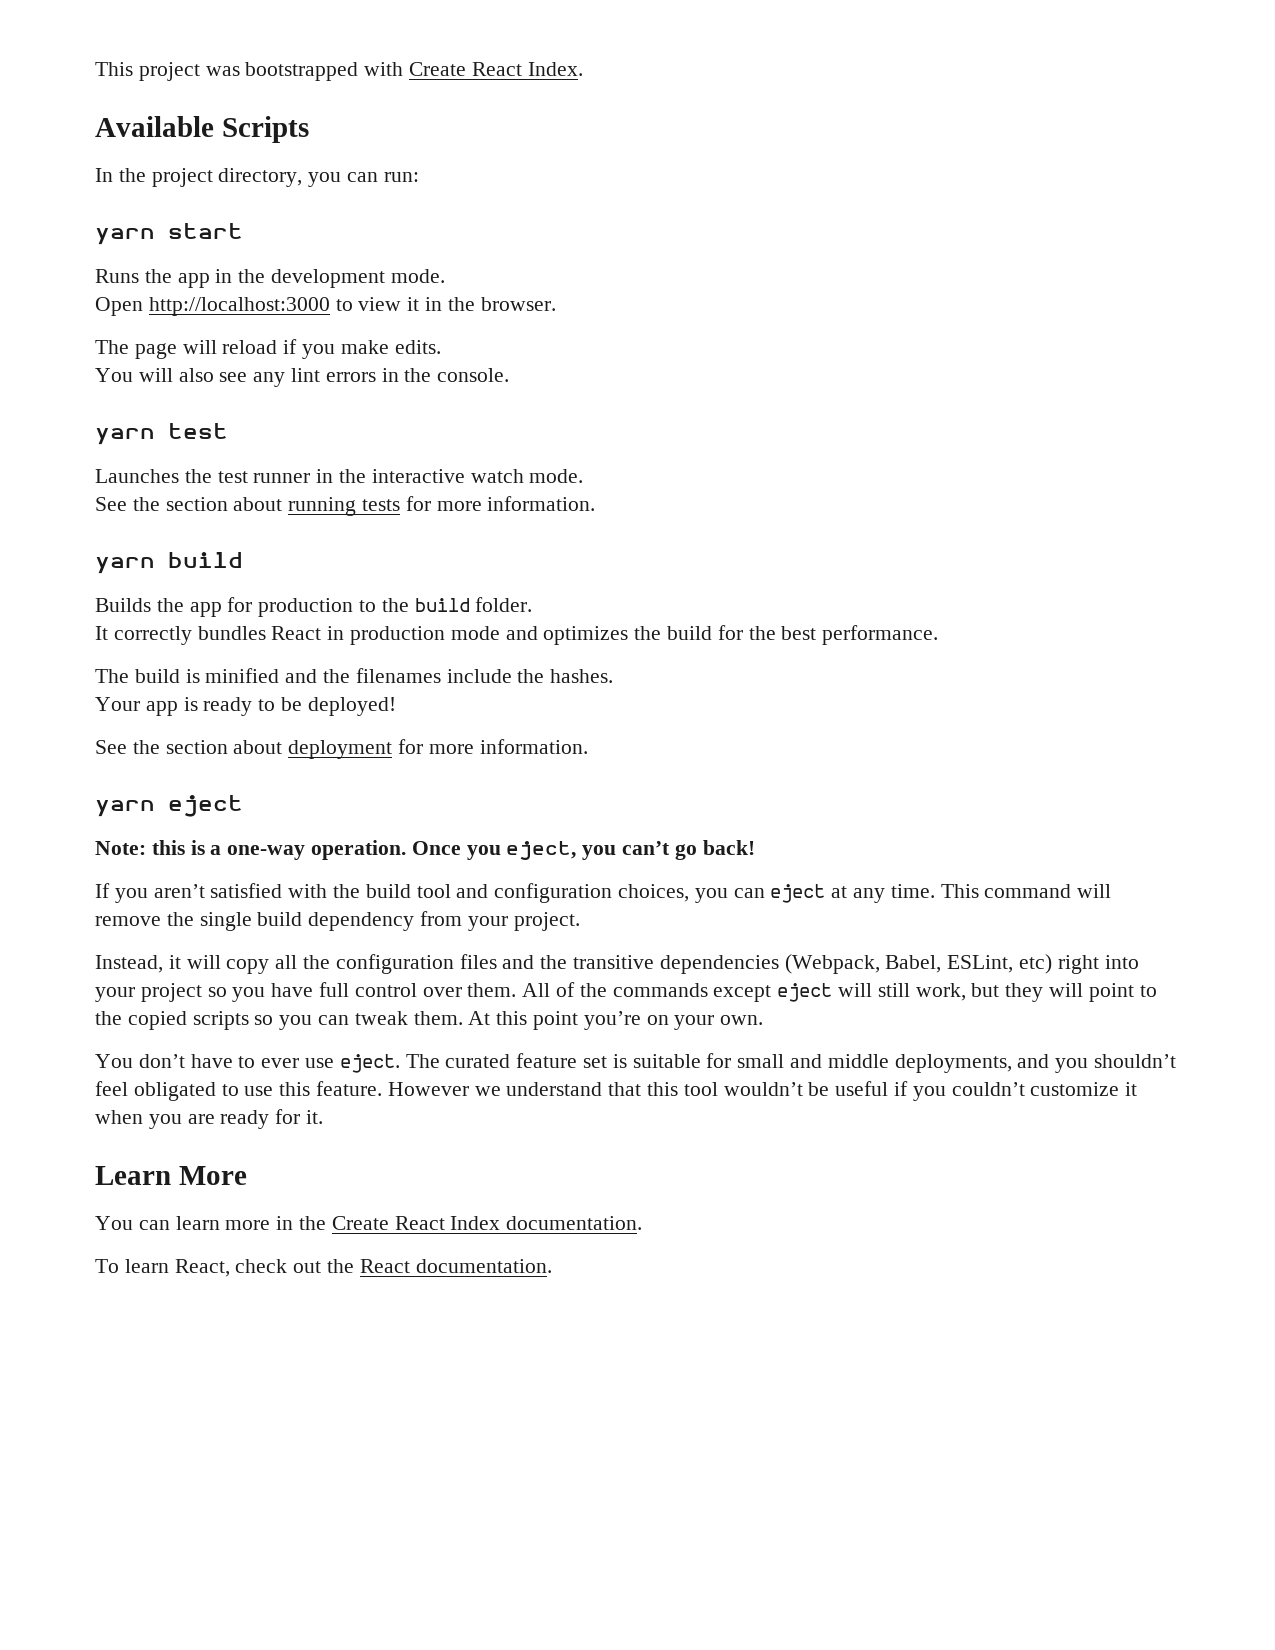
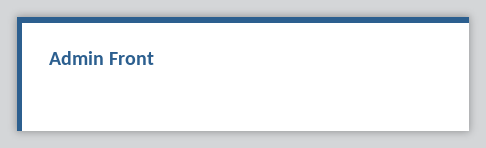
[95,62,583,81] [95,116,309,143] [95,168,419,187] [95,223,243,245] [95,269,445,288] [95,297,556,316] [95,339,441,359] [95,368,510,387] [95,423,228,445] [95,469,584,483] [95,496,596,516] [95,552,243,574] [95,597,533,617] [95,625,939,645] [95,668,614,683] [95,697,396,716] [95,739,588,759] [95,795,243,817] [95,840,755,860] [95,883,1112,903] [95,911,580,931] [95,954,1139,974] [95,982,1157,1002] [95,1011,764,1030] [95,1053,1177,1073] [95,1081,1138,1101] [95,1109,324,1129] [95,1166,247,1185] [95,1216,643,1230] [95,1259,552,1277] This project was bootstrapped with Create React Index. // Available Scripts // In the project directory, you can run: // yarn start // Runs the app in the development mode. // Open http://localhost:3000 to view it in the browser. // The page will reload if you make edits. // You will also see any lint errors in the console. // yarn test // Launches the test runner in the interactive watch mode. // See the section about running tests for more information. // yarn build // Builds the app for production to the build folder. // It correctly bundles React in production mode and optimizes the build for the best performance. // The build is minified and the filenames include the hashes. // Your app is ready to be deployed! // See the section about deployment for more information. // yarn eject // Note: this is a one-way operation. Once you eject, you can’t go back! // If you aren’t satisfied with the build tool and configuration choices, you can eject at any time. This command will remove the single build dependency from your project. // Instead, it will copy all the configuration files and the transitive dependencies (Webpack, Babel, ESLint, etc) right into your project so you have full control over them. All of the commands except eject will still work, but they will point to the copied scripts so you can tweak them. At this point you’re on your own. // You don’t have to ever use eject. The curated feature set is suitable for small and middle deployments, and you shouldn’t feel obligated to use this feature. However we understand that this tool wouldn’t be useful if you couldn’t customize it when you are ready for it. // Learn More // You can learn more in the Create React Index documentation. // To learn React, check out the React documentation. -> [49,51,155,65] Admin Front

